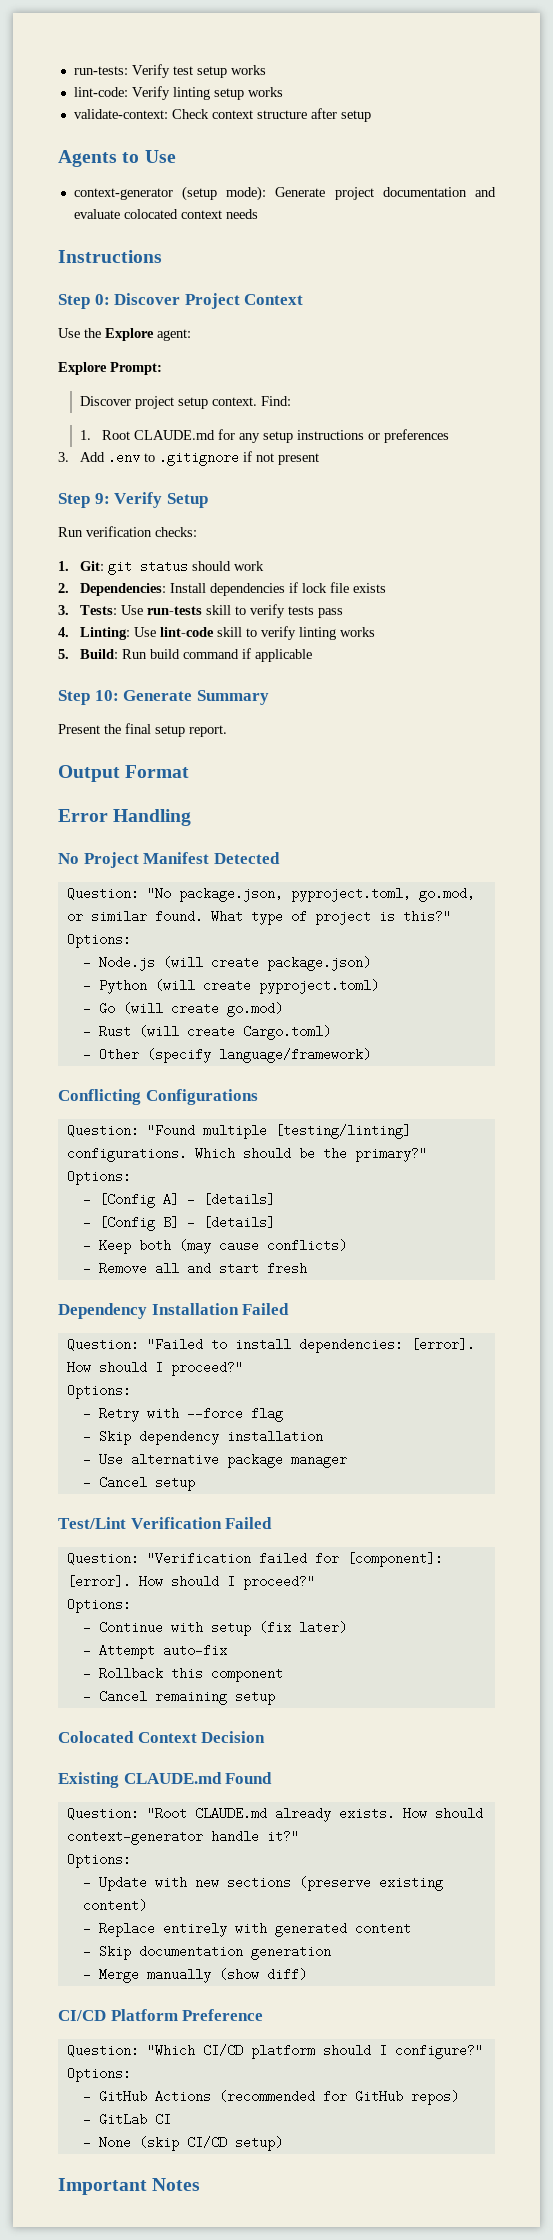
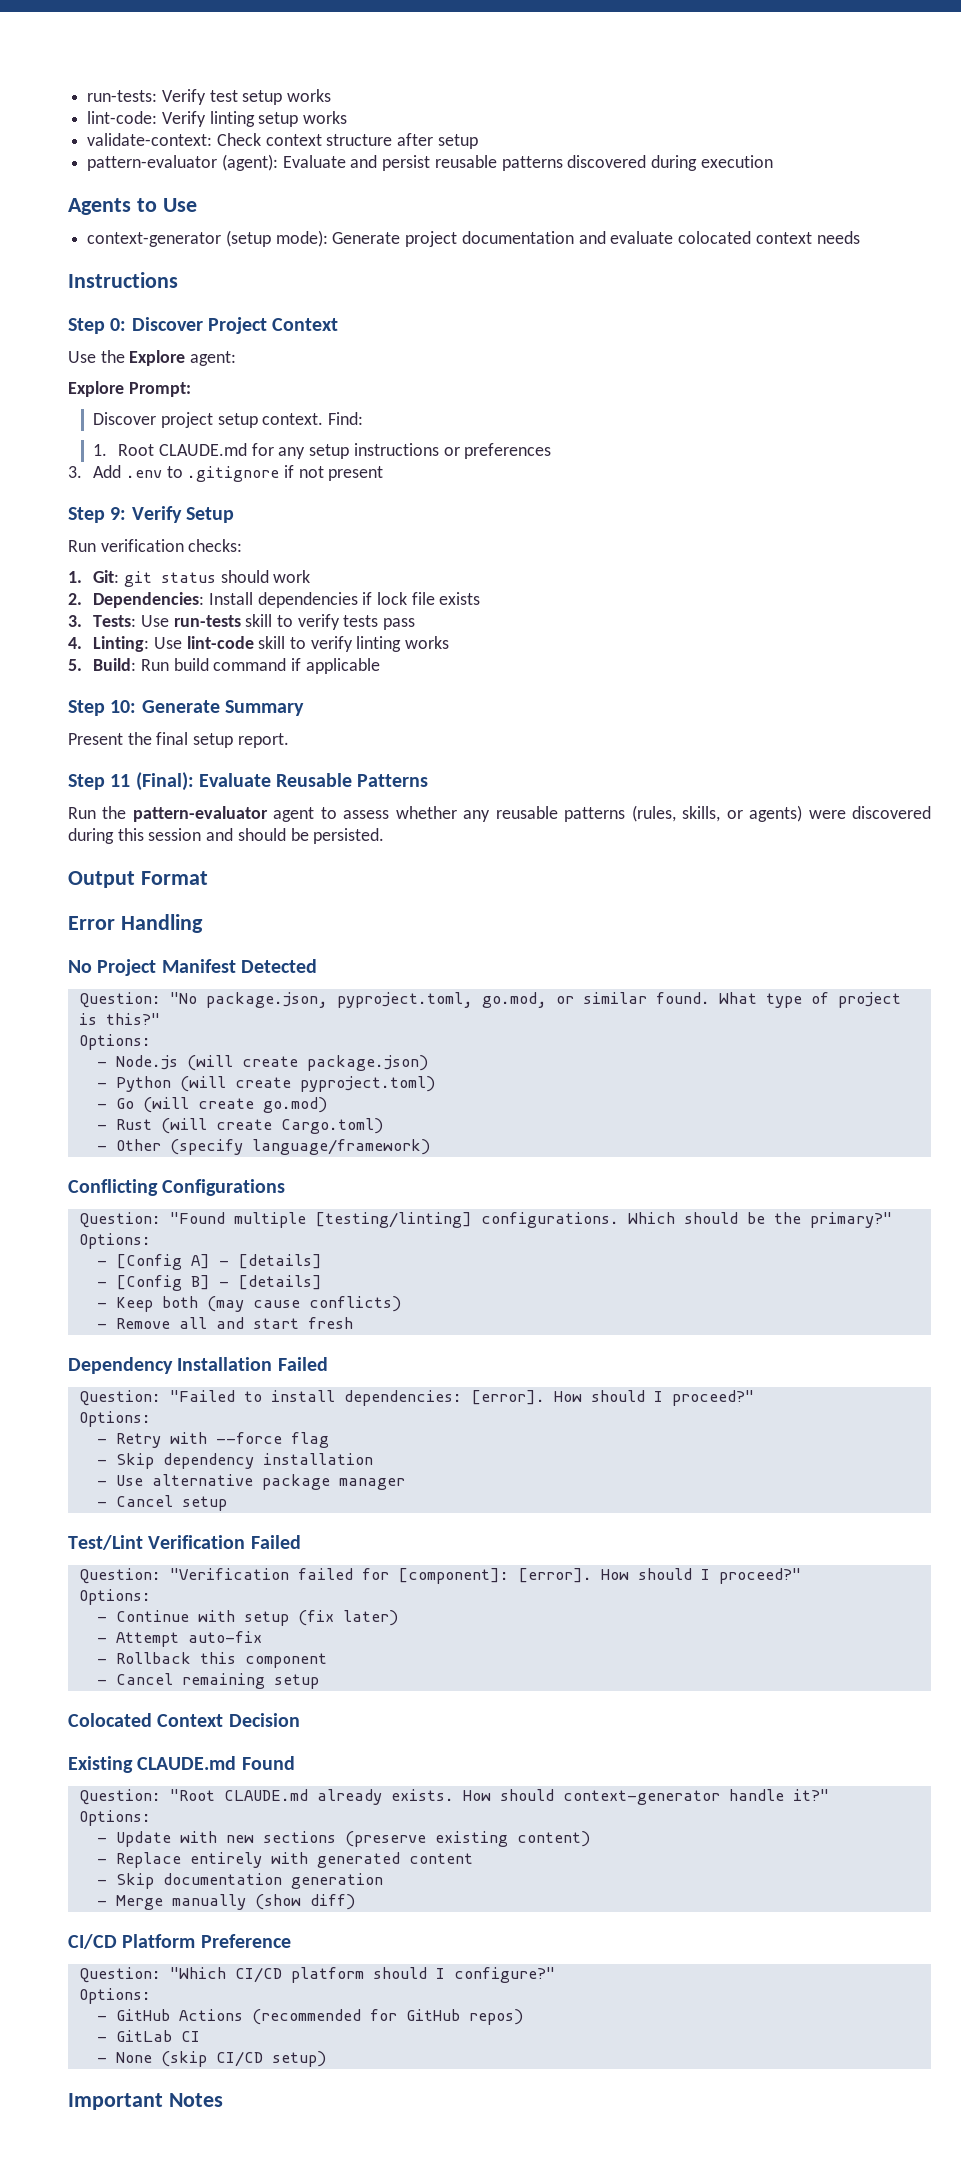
(371, 116) none -> [87,154,773,171] // pattern-evaluator (agent): Evaluate and persist reusable patterns discovered during execution
(227, 731) none -> [68,772,429,791] [68,805,931,822] [68,828,385,844] // Step 11 (Final): Evaluate Reusable Patterns // Run the pattern-evaluator agent to assess whether any reusable patterns (rules, skills, or agents) were discovered during this session and should be persisted.

